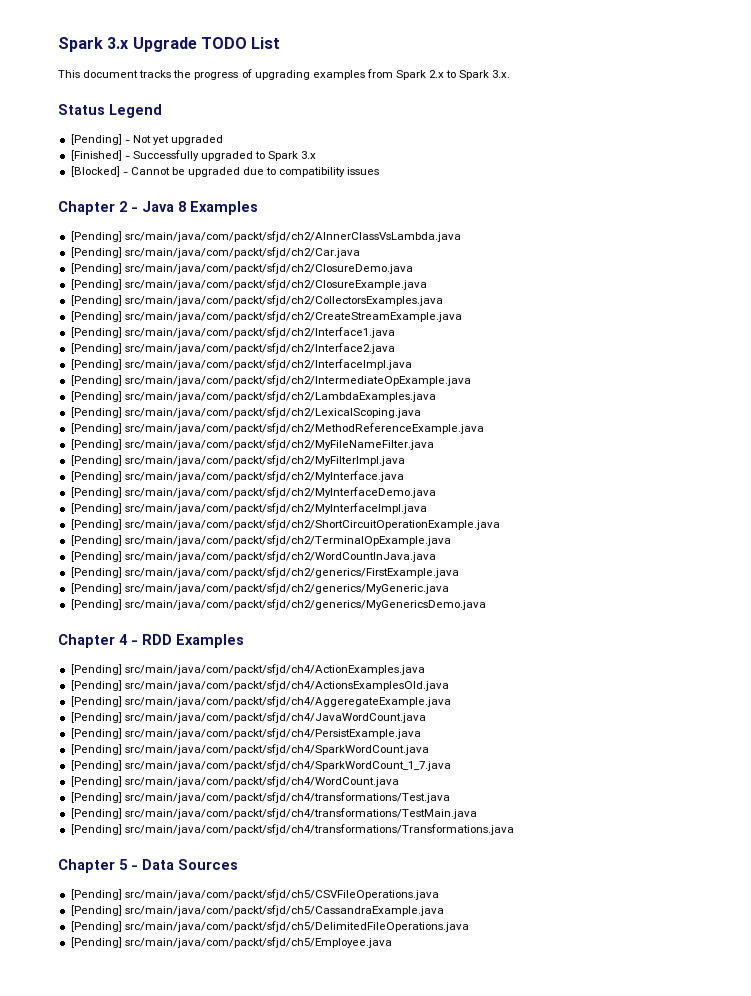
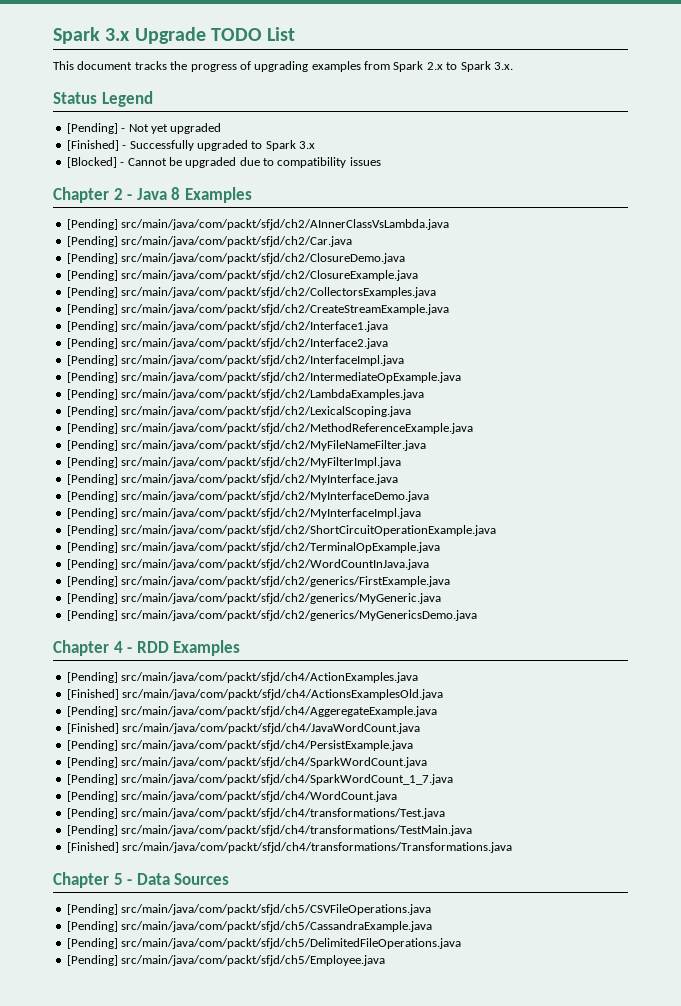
[70,680,122,691] [Pending] -> [66,689,119,700] [Finished]
[70,712,122,723] [Pending] -> [66,723,119,734] [Finished]
[70,824,122,835] [Pending] -> [66,842,119,853] [Finished]

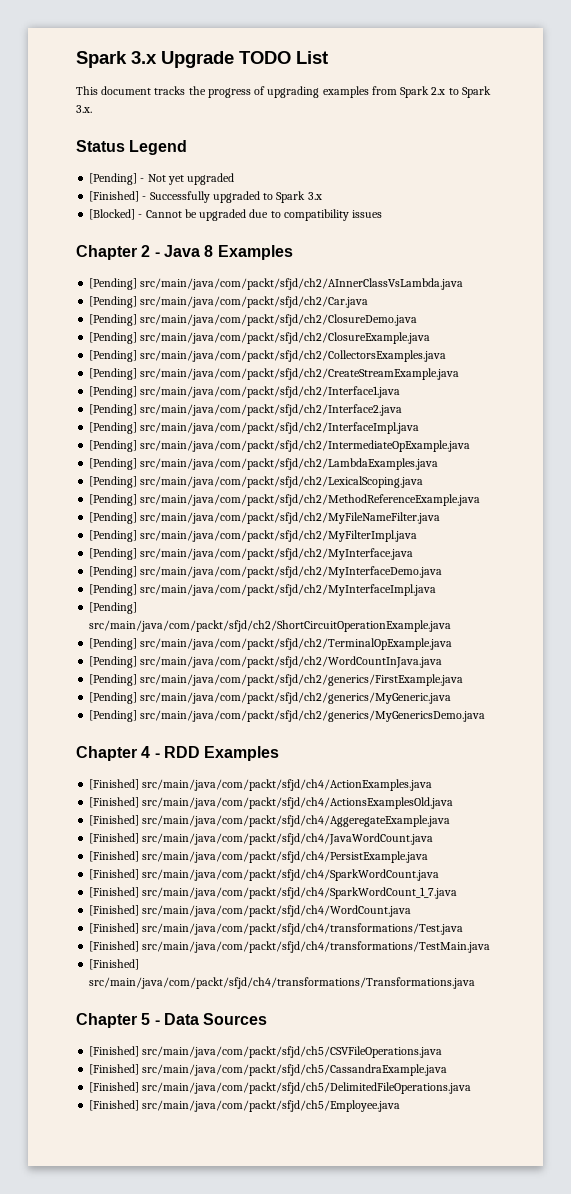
[66,672,118,683] [Pending] -> [89,779,140,790] [Finished]
[66,706,118,717] [Pending] -> [89,815,140,826] [Finished]
[66,740,118,751] [Pending] -> [89,851,140,862] [Finished]
[66,757,118,768] [Pending] -> [89,869,140,880] [Finished]
[66,774,118,785] [Pending] -> [89,887,140,898] [Finished]
[66,791,118,802] [Pending] -> [89,905,140,916] [Finished]
[66,808,118,819] [Pending] -> [89,923,140,934] [Finished]
[66,825,118,836] [Pending] -> [89,941,140,952] [Finished]
[66,904,118,915] [Pending] -> [89,1046,140,1057] [Finished]
[66,921,118,932] [Pending] -> [89,1064,140,1075] [Finished]
[66,938,118,949] [Pending] -> [89,1082,140,1093] [Finished]
[66,955,118,966] [Pending] -> [89,1100,140,1111] [Finished]

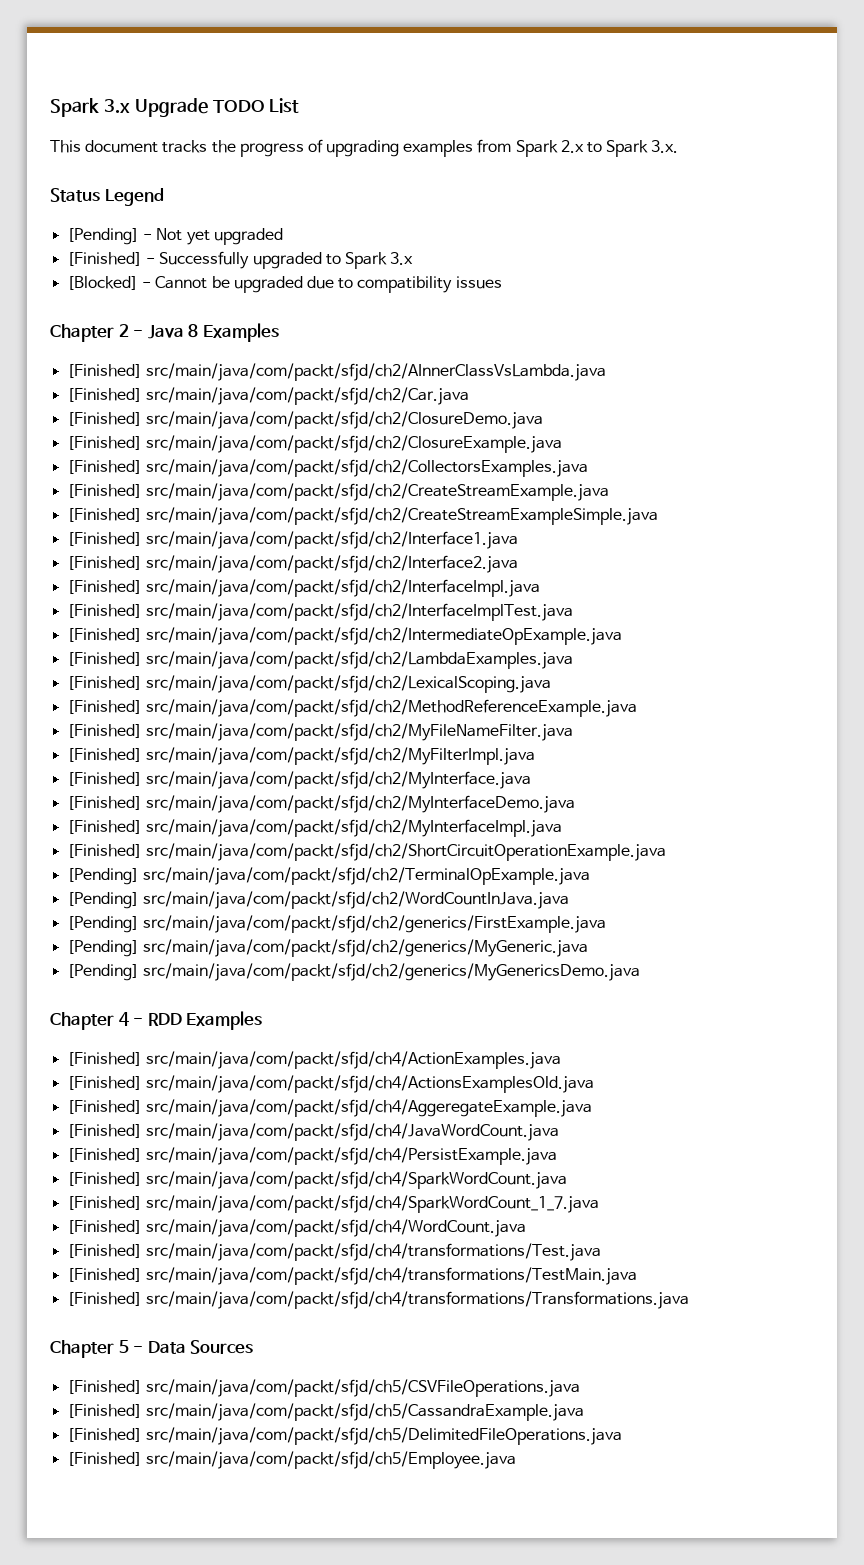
[89,278,138,290] [Pending] -> [67,364,143,378] [Finished]
[89,296,138,308] [Pending] -> [67,388,143,402] [Finished]
[89,314,138,326] [Pending] -> [67,412,143,426] [Finished]
[89,332,138,344] [Pending] -> [67,436,143,450] [Finished]
[89,350,138,362] [Pending] -> [67,460,143,474] [Finished]
[89,368,138,380] [Pending] -> [67,484,143,498] [Finished]
[89,386,138,398] [Pending] -> [67,507,659,525] [67,532,143,546] [Finished] src/main/java/com/packt/sfjd/ch2/CreateStreamExampleSimple.java // [Finished]
[89,404,138,416] [Pending] -> [67,556,143,570] [Finished]
[89,422,138,434] [Pending] -> [67,580,143,594] [Finished]
[89,440,138,452] [Pending] -> [67,603,574,621] [67,628,143,642] [Finished] src/main/java/com/packt/sfjd/ch2/InterfaceImplTest.java // [Finished]
[89,458,138,470] [Pending] -> [67,652,143,666] [Finished]
[89,476,138,488] [Pending] -> [67,676,143,690] [Finished]
[89,494,138,506] [Pending] -> [67,700,143,714] [Finished]
[89,512,138,524] [Pending] -> [67,724,143,738] [Finished]
[89,530,138,542] [Pending] -> [67,748,143,762] [Finished]
[89,548,138,560] [Pending] -> [67,772,143,786] [Finished]
[89,566,138,578] [Pending] -> [67,796,143,810] [Finished]
[89,584,138,596] [Pending] -> [67,820,143,834] [Finished]
[89,602,138,614] [Pending] -> [67,844,143,858] [Finished]

